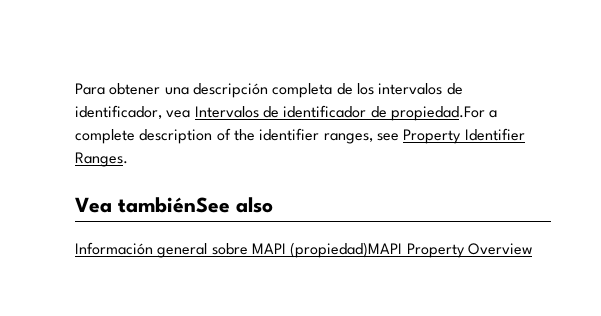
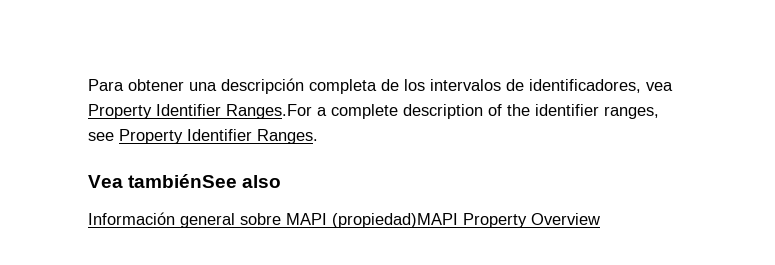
[75,105,485,121] identificador, vea Intervalos de identificador de propiedad.For -> [529,79,673,93] [88,104,312,119] identificadores, vea Property Identifier Ranges.For

